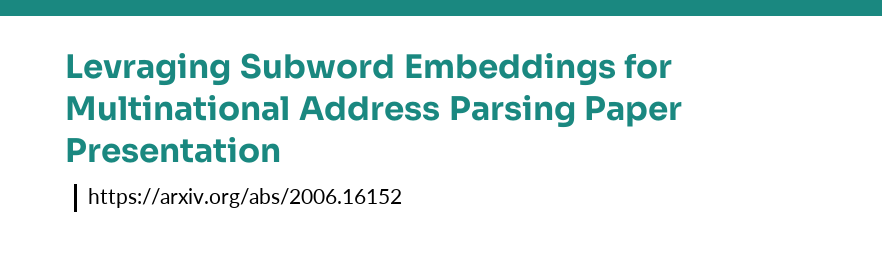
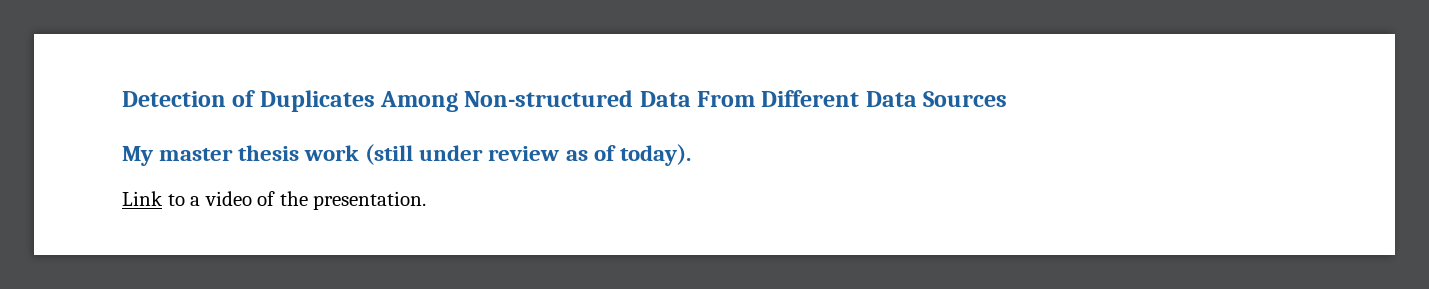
[65,53,673,86] [65,95,683,128] [65,137,281,163] [88,188,403,208] Levraging Subword Embeddings for Multinational Address Parsing Paper Presentation // https://arxiv.org/abs/2006.16152 -> [122,90,1008,112] [122,144,691,166] [122,191,427,210] Detection of Duplicates Among Non-structured Data From Different Data Sources // My master thesis work (still under review as of today). // Link to a video of the presentation.

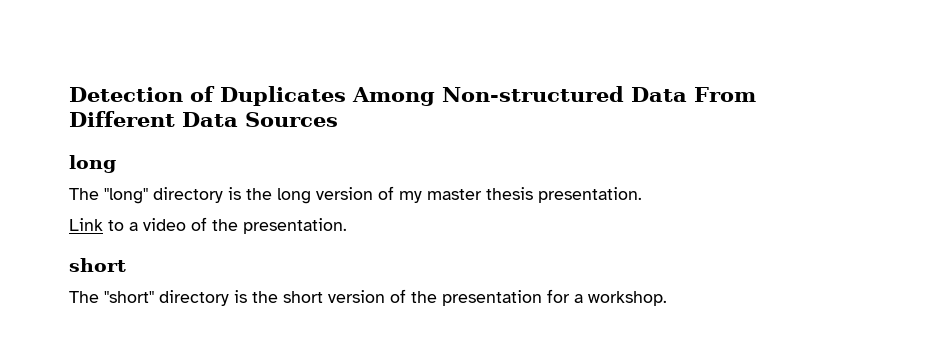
[122,144,691,166] My master thesis work (still under review as of today). -> [69,155,116,173] [69,186,642,204] long // The "long" directory is the long version of my master thesis presentation.
(427, 200) none -> [69,258,126,272] [69,289,667,306] // short // The "short" directory is the short version of the presentation for a workshop.

